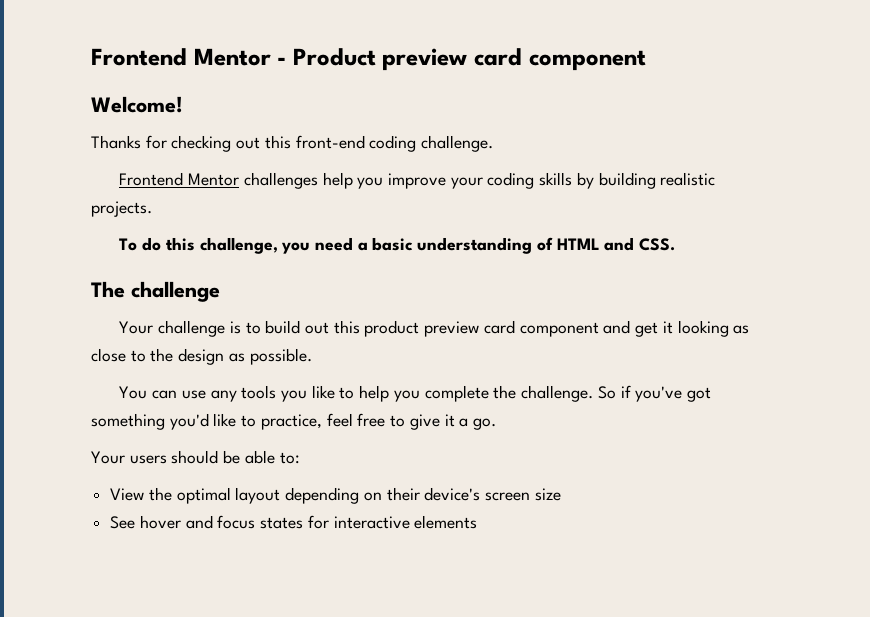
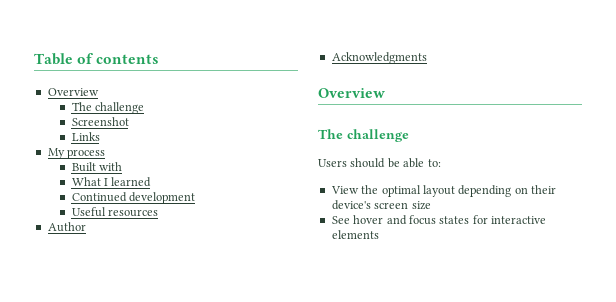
[91,48,646,71] [91,96,183,113] [91,135,494,152] [119,172,716,189] [91,201,152,217] [119,237,676,254] [91,281,220,302] [119,320,750,337] [91,348,312,365] [119,385,711,402] [91,413,496,430] [91,451,167,464] Frontend Mentor - Product preview card component // Welcome! // Thanks for checking out this front-end coding challenge. // Frontend Mentor challenges help you improve your coding skills by building realistic projects. // To do this challenge, you need a basic understanding of HTML and CSS. // The challenge // Your challenge is to build out this product preview card component and get it looking as close to the design as possible. // You can use any tools you like to help you complete the challenge. So if you've got something you'd like to practice, feel free to give it a go. // Your users -> [34,53,160,65] [47,88,99,96] [71,102,144,114] [71,117,129,126] [71,132,100,141] [47,148,106,159] [71,162,122,172] [71,177,152,187] [71,192,195,204] [71,207,158,217] [47,222,86,232] [331,52,427,64] [318,88,385,98] [318,129,409,142] [318,159,347,167] Table of contents // Overview // The challenge // Screenshot // Links // My process // Built with // What I learned // Continued development // Useful resources // Author // Acknowledgments // Overview // The challenge // Users

